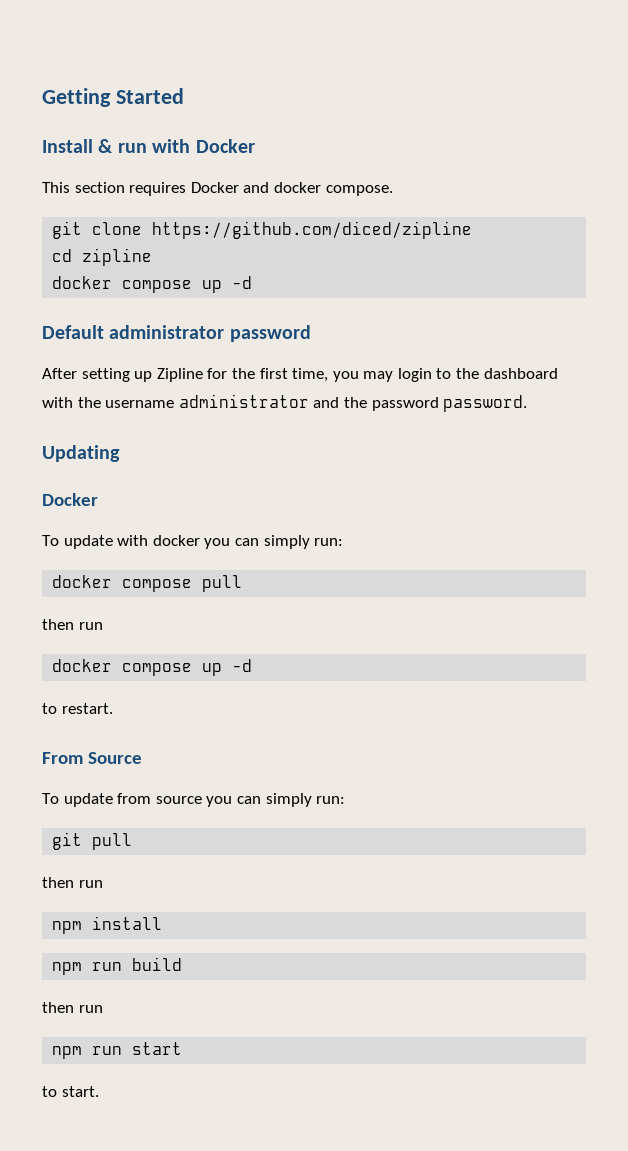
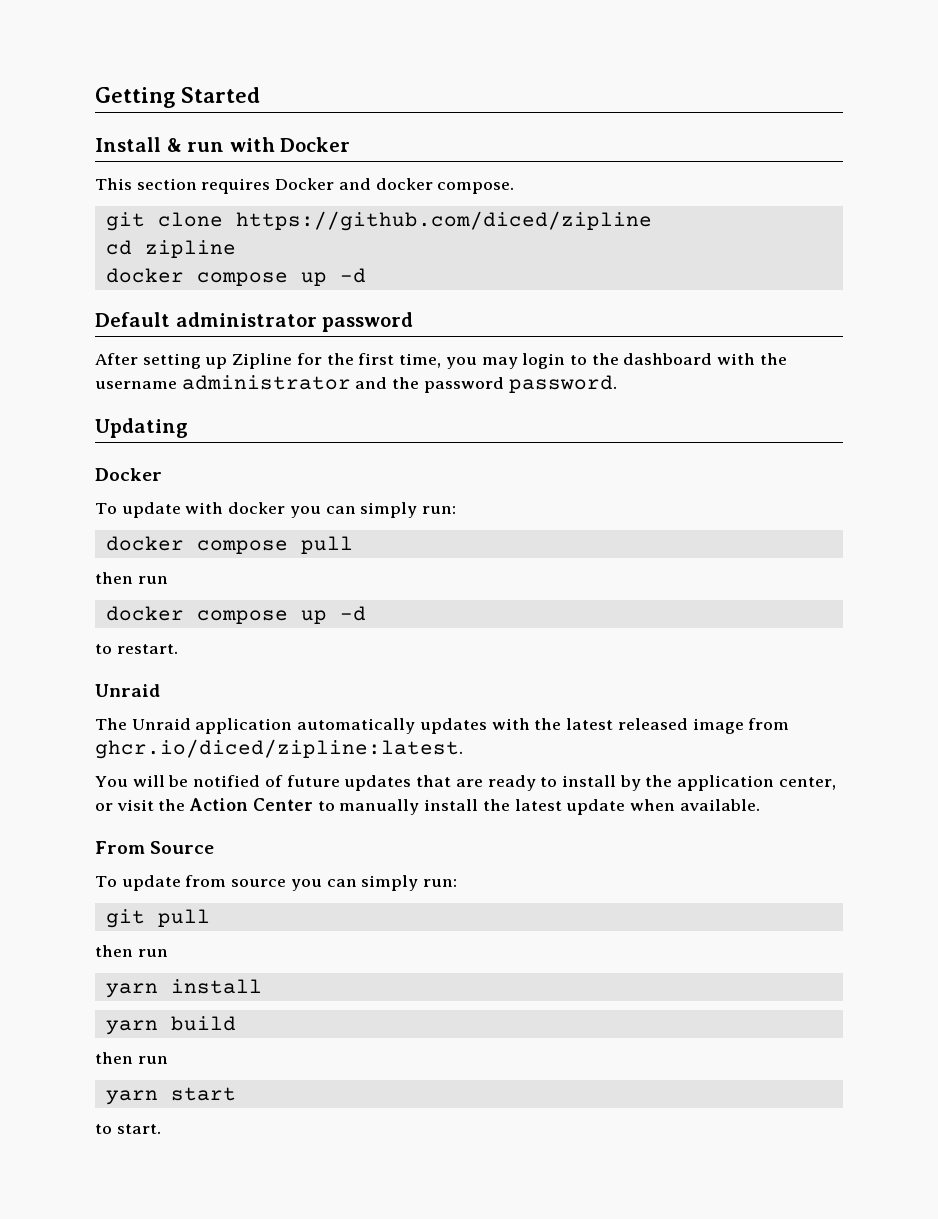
(113, 708) none -> [95,684,160,697] [95,718,790,734] [95,739,463,759] [95,775,836,791] [95,798,760,815] // Unraid // The Unraid application automatically updates with the latest released image from ghcr.io/diced/zipline:latest. // You will be notified of future updates that are ready to install by the application center, or visit the Action Center to manually install the latest update when available.
[52,921,83,934] npm -> [105,983,158,998] yarn
[52,962,123,975] npm run -> [105,1020,158,1035] yarn
[52,1046,123,1059] npm run -> [105,1090,158,1105] yarn

